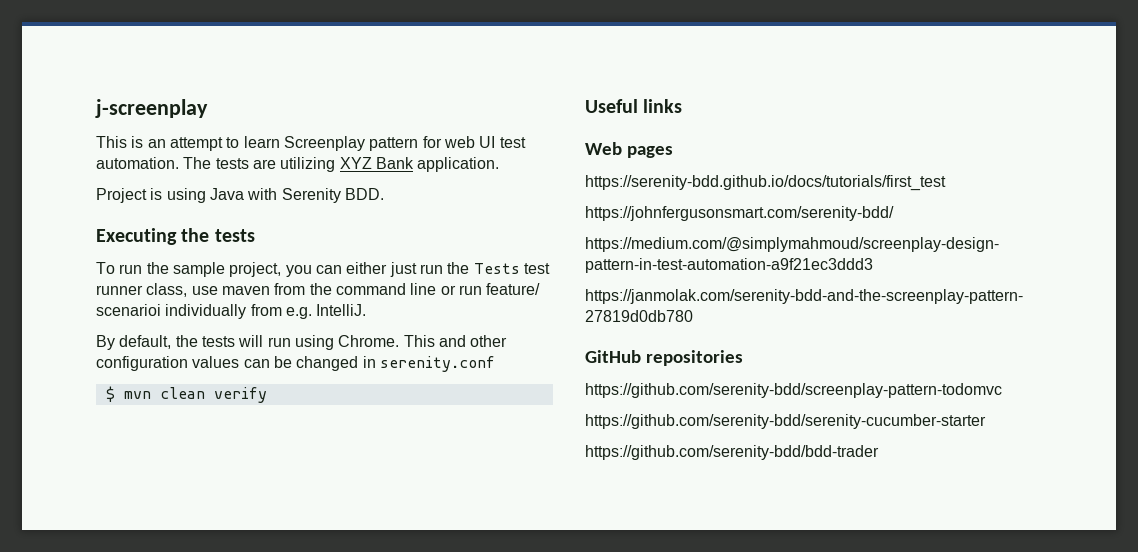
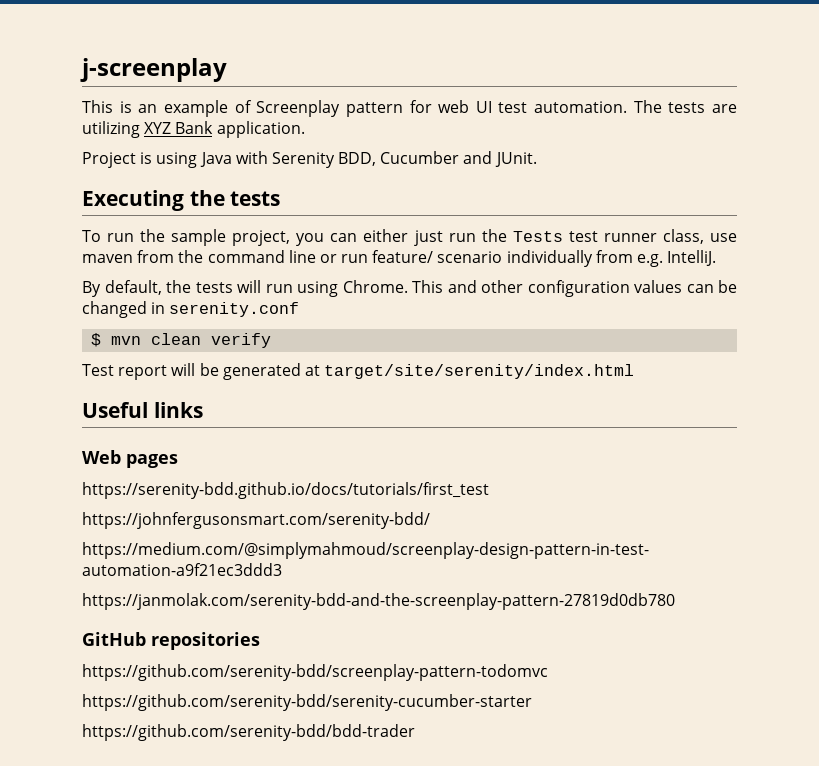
[169,136,280,151] attempt to learn -> [163,100,252,117] example of
[344,188,384,200] BDD. -> [338,151,537,167] BDD, Cucumber and JUnit.
[96,304,161,316] scenarioi -> [437,251,503,263] scenario
(267, 395) none -> [82,363,635,380] // Test report will be generated at target/site/serenity/index.html

